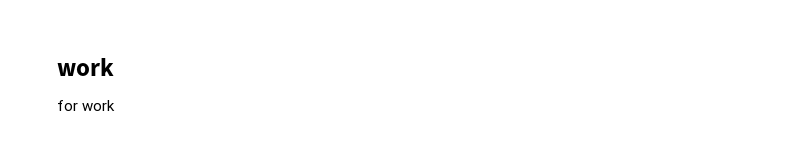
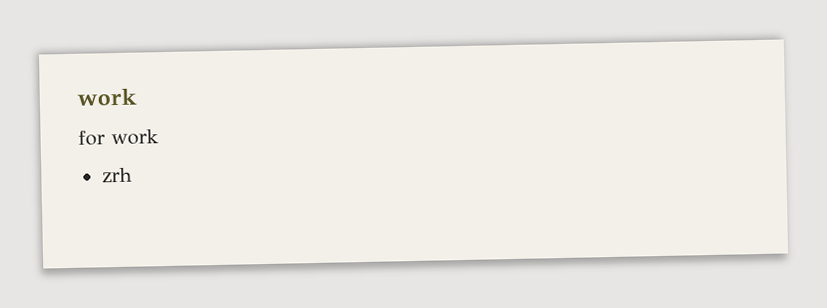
(116, 105) none -> [101,167,133,184] // zrh

